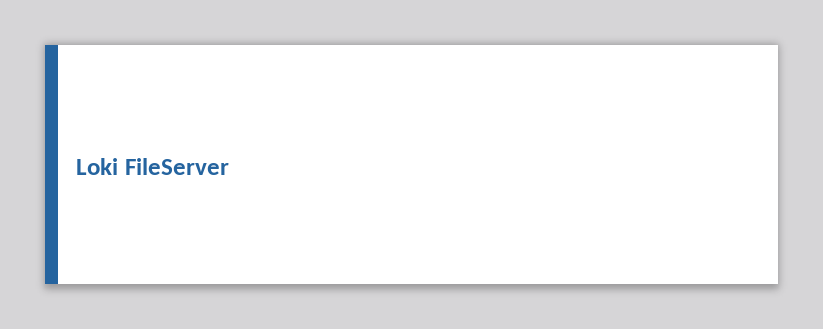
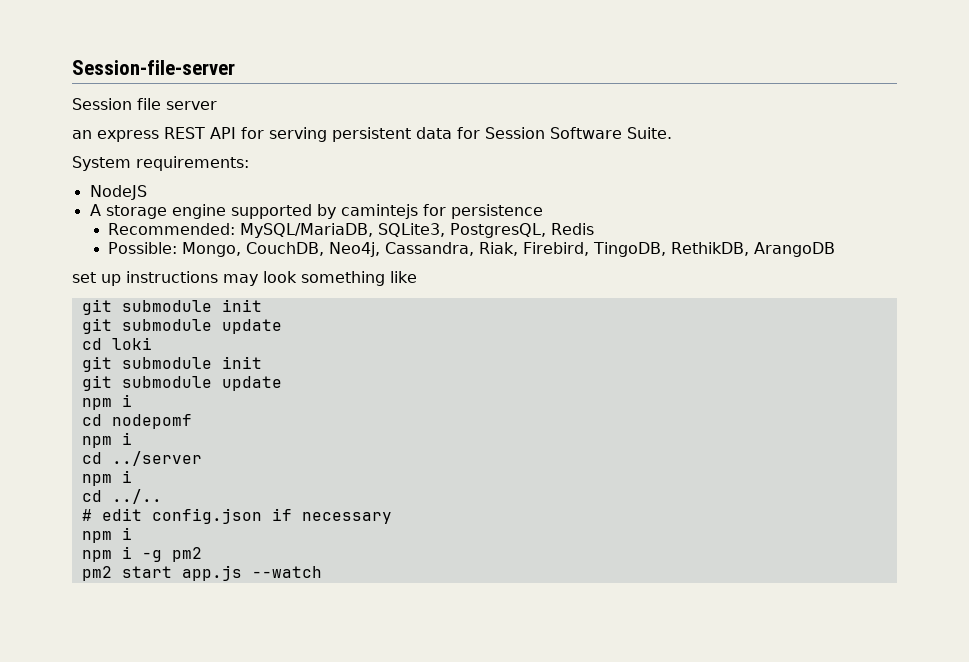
[76,158,229,175] Loki FileServer -> [72,60,235,75] [72,98,217,110] [72,127,672,142] [72,156,249,171] [89,185,147,200] [89,204,543,219] [107,223,594,238] [107,242,835,257] [72,271,417,286] [81,299,262,315] [81,318,282,334] [81,337,152,350] [81,356,262,372] [81,375,282,391] [81,394,132,410] [81,414,192,429] [81,432,132,448] [81,451,202,466] [81,470,132,486] [81,489,162,504] [81,508,392,524] [81,527,132,543] [81,546,202,562] [81,565,322,581] Session-file-server // Session file server // an express REST API for serving persistent data for Session Software Suite. // System requirements: // NodeJS // A storage engine supported by camintejs for persistence // Recommended: MySQL/MariaDB, SQLite3, PostgresQL, Redis // Possible: Mongo, CouchDB, Neo4j, Cassandra, Riak, Firebird, TingoDB, RethikDB, ArangoDB // set up instructions may look something like // git submodule init // git submodule update // cd loki // git submodule init // git submodule update // npm i // cd nodepomf // npm i // cd ../server // npm i // cd ../.. // # edit config.json if necessary // npm i // npm i -g pm2 // pm2 start app.js --watch

